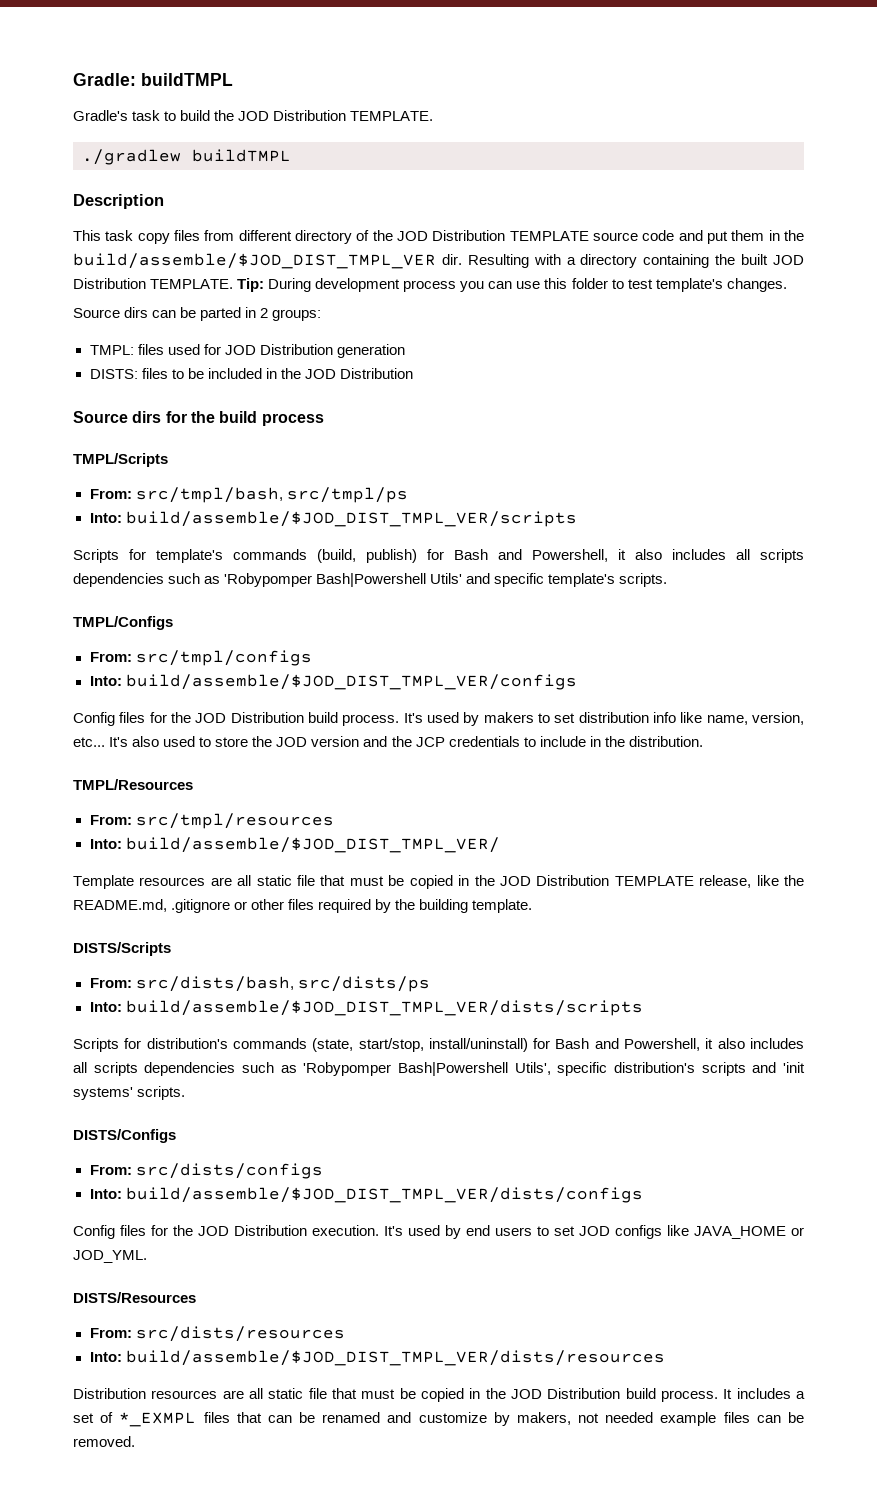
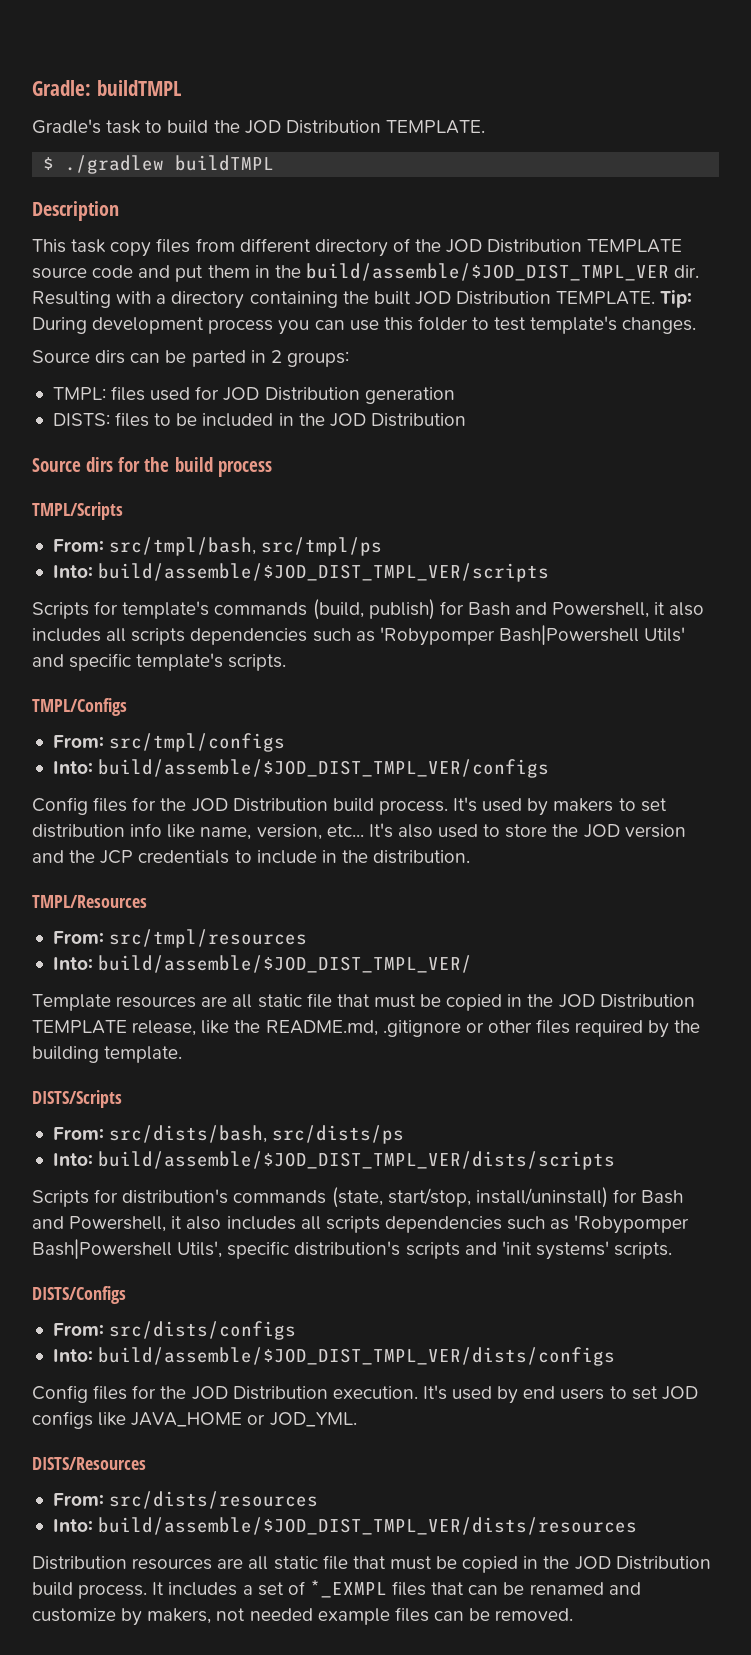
(434, 116) none -> [43,157,55,170] $

